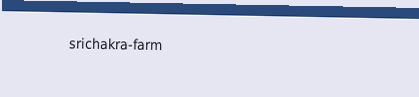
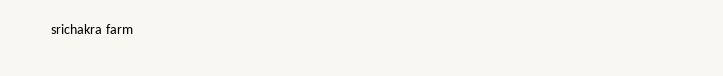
[68,37,163,52] srichakra-farm -> [51,24,133,34] srichakra farm

